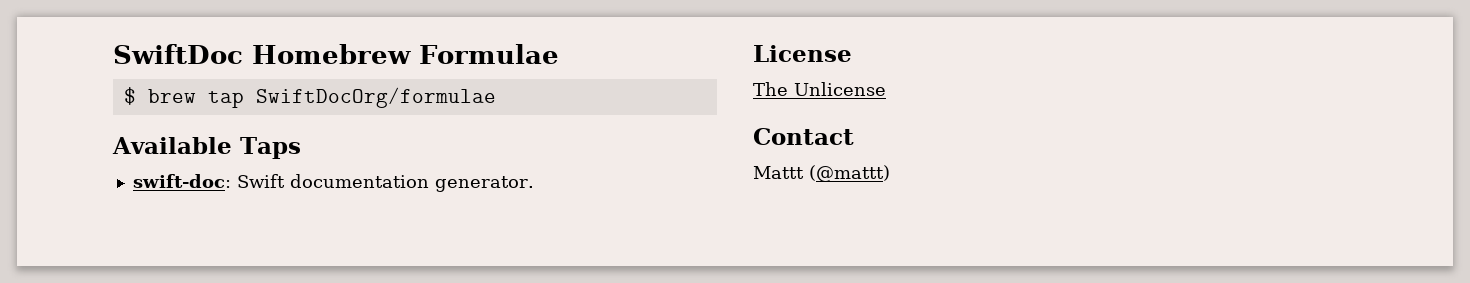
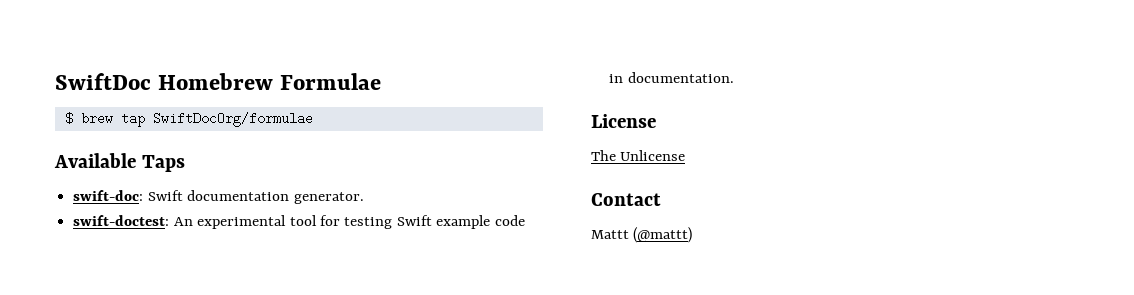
(534, 184) none -> [73,215,525,229] [609,72,734,83] // swift-doctest: An experimental tool for testing Swift example code in documentation.

